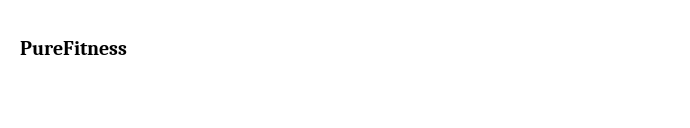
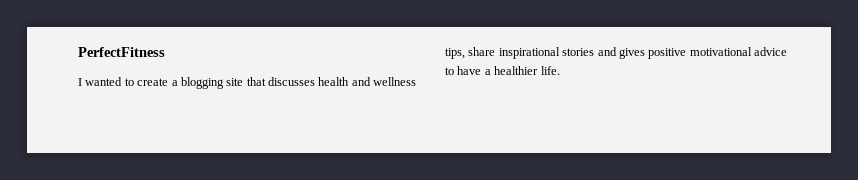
[20,41,127,55] PureFitness -> [78,47,165,57] [78,77,417,89] [445,47,787,59] [445,66,560,75] PerfectFitness // I wanted to create a blogging site that discusses health and wellness tips, share inspirational stories and gives positive motivational advice to have a healthier life.

